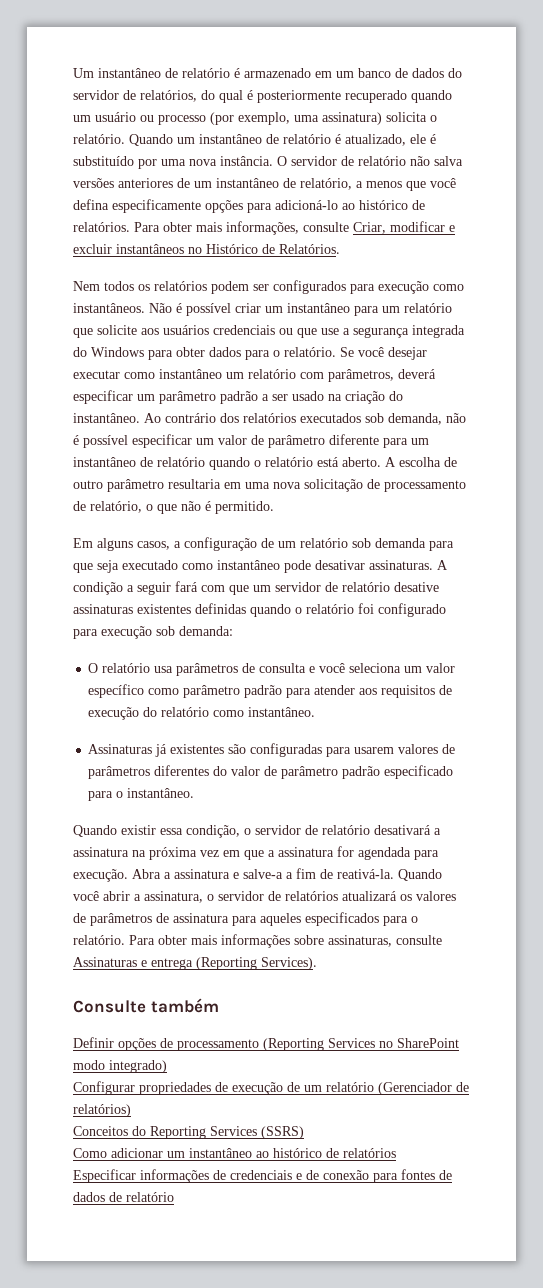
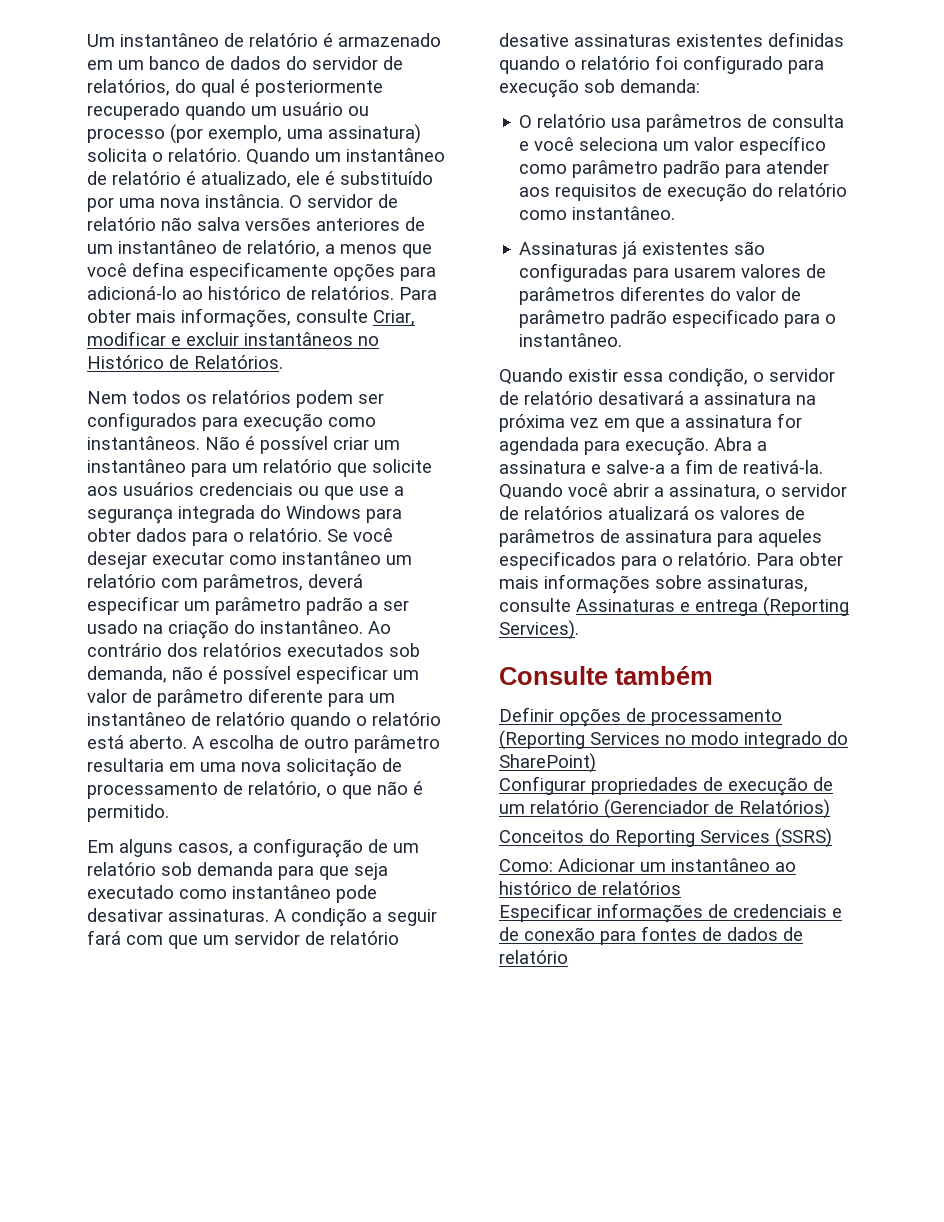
[397,1038,459,1048] [73,1060,167,1073] SharePoint modo integrado) -> [691,731,848,749] [499,753,596,773] modo integrado do SharePoint)
[73,1104,131,1117] relatórios) -> [739,799,830,819] Relatórios)
[73,1148,163,1158] Como adicionar -> [499,858,635,872] Como: Adicionar

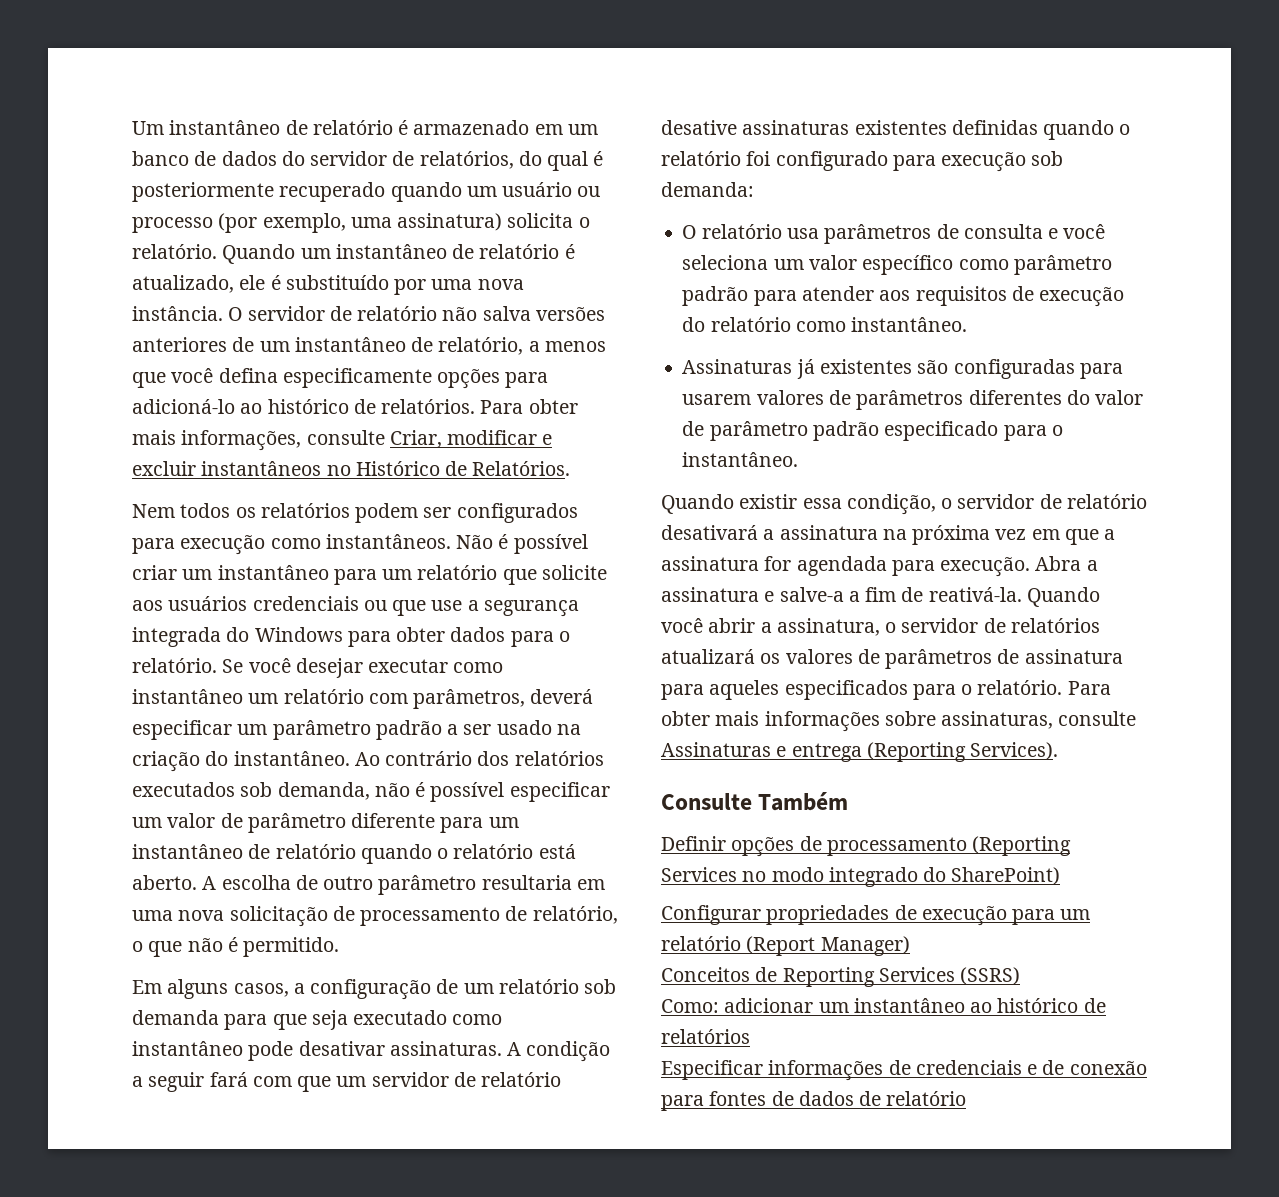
[615,666,713,685] também -> [758,792,849,811] Também
[813,777,833,791] [499,799,830,819] de um relatório (Gerenciador de Relatórios) -> [1012,909,1091,925] [661,936,910,956] para um relatório (Report Manager)
[589,829,610,843] do -> [755,967,778,982] de
[558,858,635,872] Adicionar -> [724,998,814,1013] adicionar

